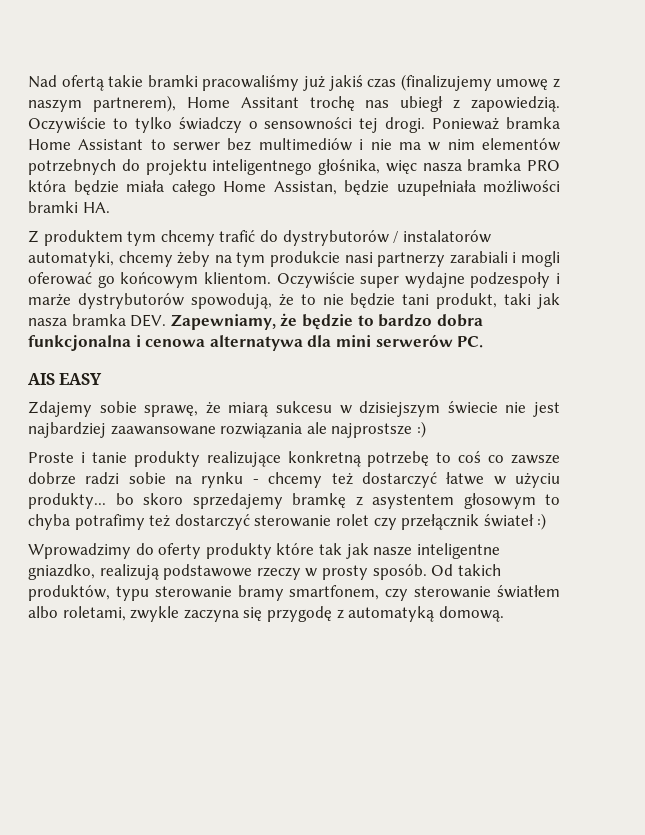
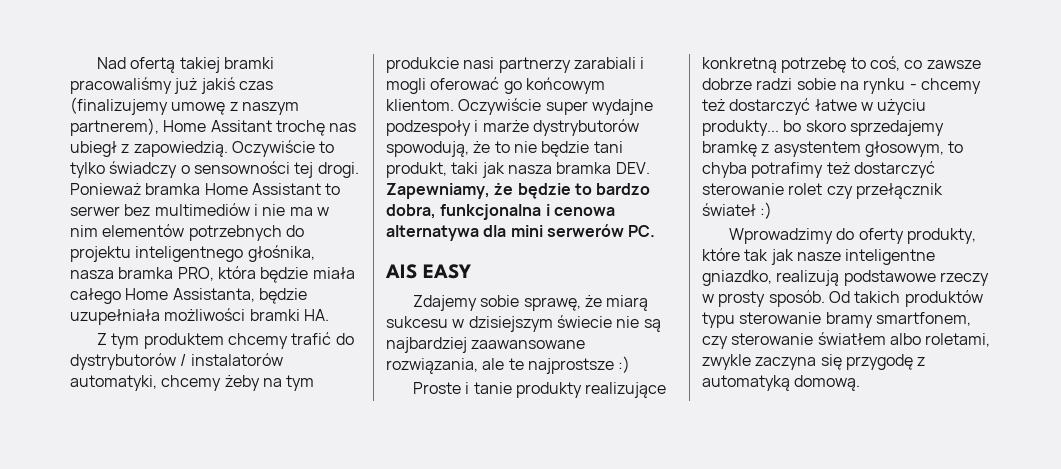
[108,75,144,87] takie -> [179,57,220,73] takiej
[385,159,560,174] więc nasza bramka PRO -> [70,267,214,281] nasza bramka PRO,
[273,181,337,195] Assistan, -> [172,288,255,302] Assistanta,
[43,230,157,246] produktem tym -> [111,333,224,349] tym produktem
[436,314,483,327] dobra -> [386,204,436,219] dobra,
[533,402,561,417] jest -> [643,319,661,332] są
[220,422,327,438] rozwiązania ale -> [386,358,524,374] rozwiązania, ale te
[458,451,482,463] coś -> [869,56,900,71] coś,
[463,493,536,509] głosowym -> [864,141,944,157] głosowym,
[205,543,272,559] produkty -> [907,228,977,244] produkty,
[28,585,110,601] produktów, -> [904,290,983,307] produktów

